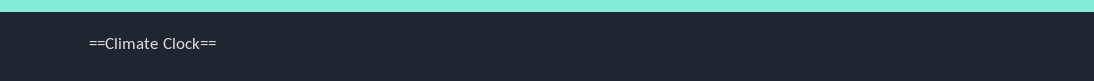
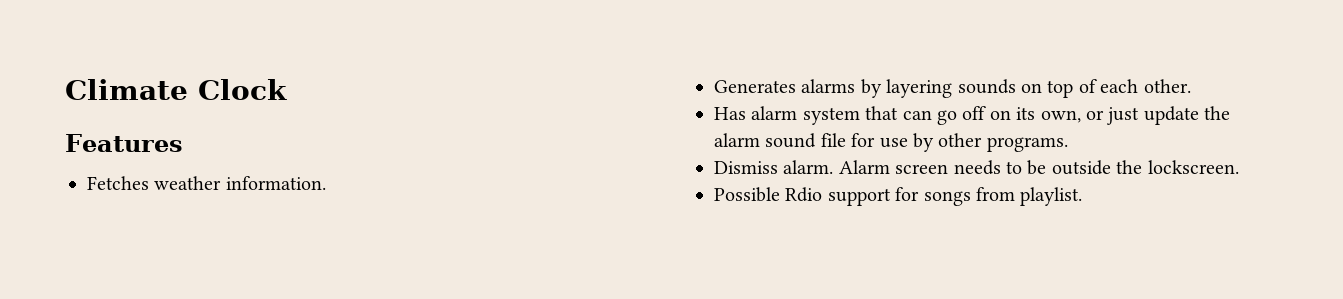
[89,38,216,49] ==Climate Clock== -> [65,79,287,100] [65,134,183,152] [87,176,326,190] [714,79,1191,98] [714,106,1231,125] [714,133,1068,152] [714,160,1239,175] [714,187,1083,206] Climate Clock // Features // Fetches weather information. // Generates alarms by layering sounds on top of each other. // Has alarm system that can go off on its own, or just update the alarm sound file for use by other programs. // Dismiss alarm. Alarm screen needs to be outside the lockscreen. // Possible Rdio support for songs from playlist.

